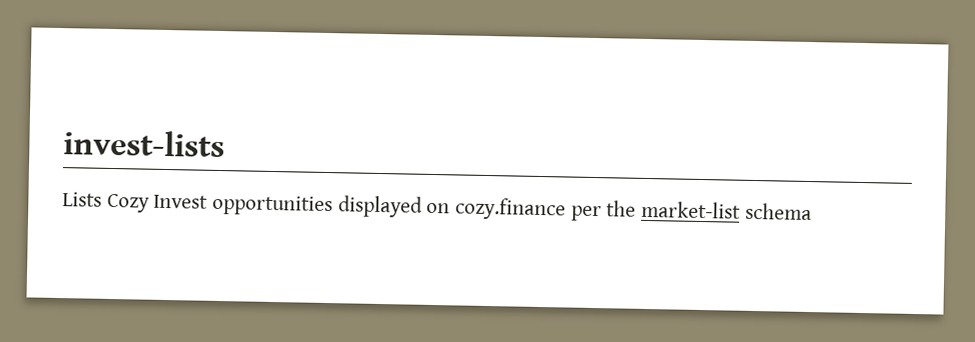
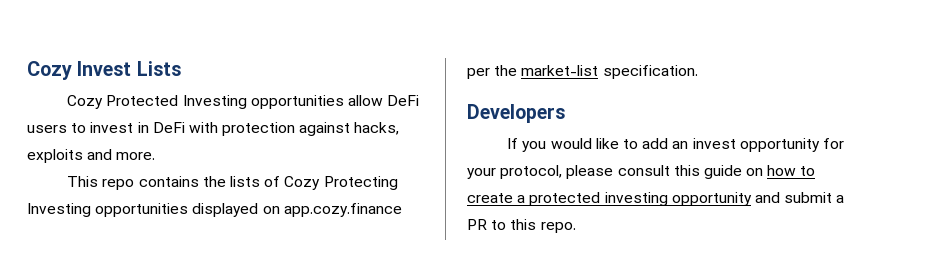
[63,129,225,158] [62,192,209,213] invest-lists // Lists Cozy Invest -> [27,61,181,80] [67,95,420,109] [27,122,400,136] [27,149,156,163] [67,176,398,190] [27,203,91,217] Cozy Invest Lists // Cozy Protected Investing opportunities allow DeFi users to invest in DeFi with protection against hacks, exploits and more. // This repo contains the lists of Cozy Protecting Investing
[455,197,567,221] cozy.finance -> [283,203,402,217] app.cozy.finance
[744,202,812,221] schema -> [602,65,698,79] [467,104,565,123] [507,138,844,152] [467,165,816,179] [467,192,845,206] [467,219,576,233] specification. // Developers // If you would like to add an invest opportunity for your protocol, please consult this guide on how to create a protected investing opportunity and submit a PR to this repo.

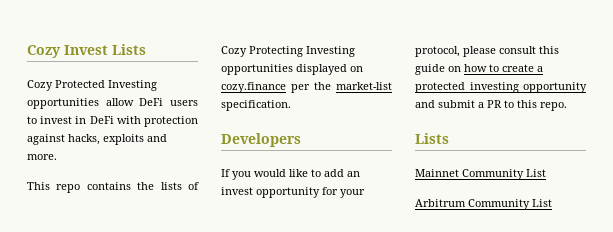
[283,203,402,217] app.cozy.finance -> [221,82,286,93] cozy.finance
(576, 227) none -> [415,133,449,144] [415,169,546,180] [415,199,552,210] // Lists // Mainnet Community List // Arbitrum Community List

